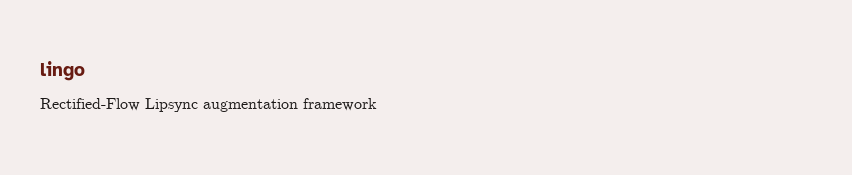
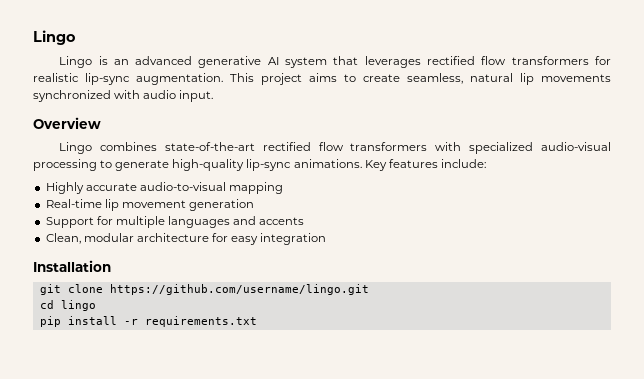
[40,61,85,81] [40,98,377,112] lingo // Rectified-Flow Lipsync augmentation framework -> [33,30,76,45] [59,56,612,68] [33,73,611,85] [33,90,214,102] [33,117,101,129] [59,142,611,154] [33,159,486,171] [45,182,283,194] [45,199,254,211] [45,216,305,228] [45,233,327,245] [33,260,111,272] [39,284,369,295] [39,300,96,311] [39,316,257,327] Lingo // Lingo is an advanced generative AI system that leverages rectified flow transformers for realistic lip-sync augmentation. This project aims to create seamless, natural lip movements synchronized with audio input. // Overview // Lingo combines state-of-the-art rectified flow transformers with specialized audio-visual processing to generate high-quality lip-sync animations. Key features include: // Highly accurate audio-to-visual mapping // Real-time lip movement generation // Support for multiple languages and accents // Clean, modular architecture for easy integration // Installation // git clone https://github.com/username/lingo.git // cd lingo // pip install -r requirements.txt

